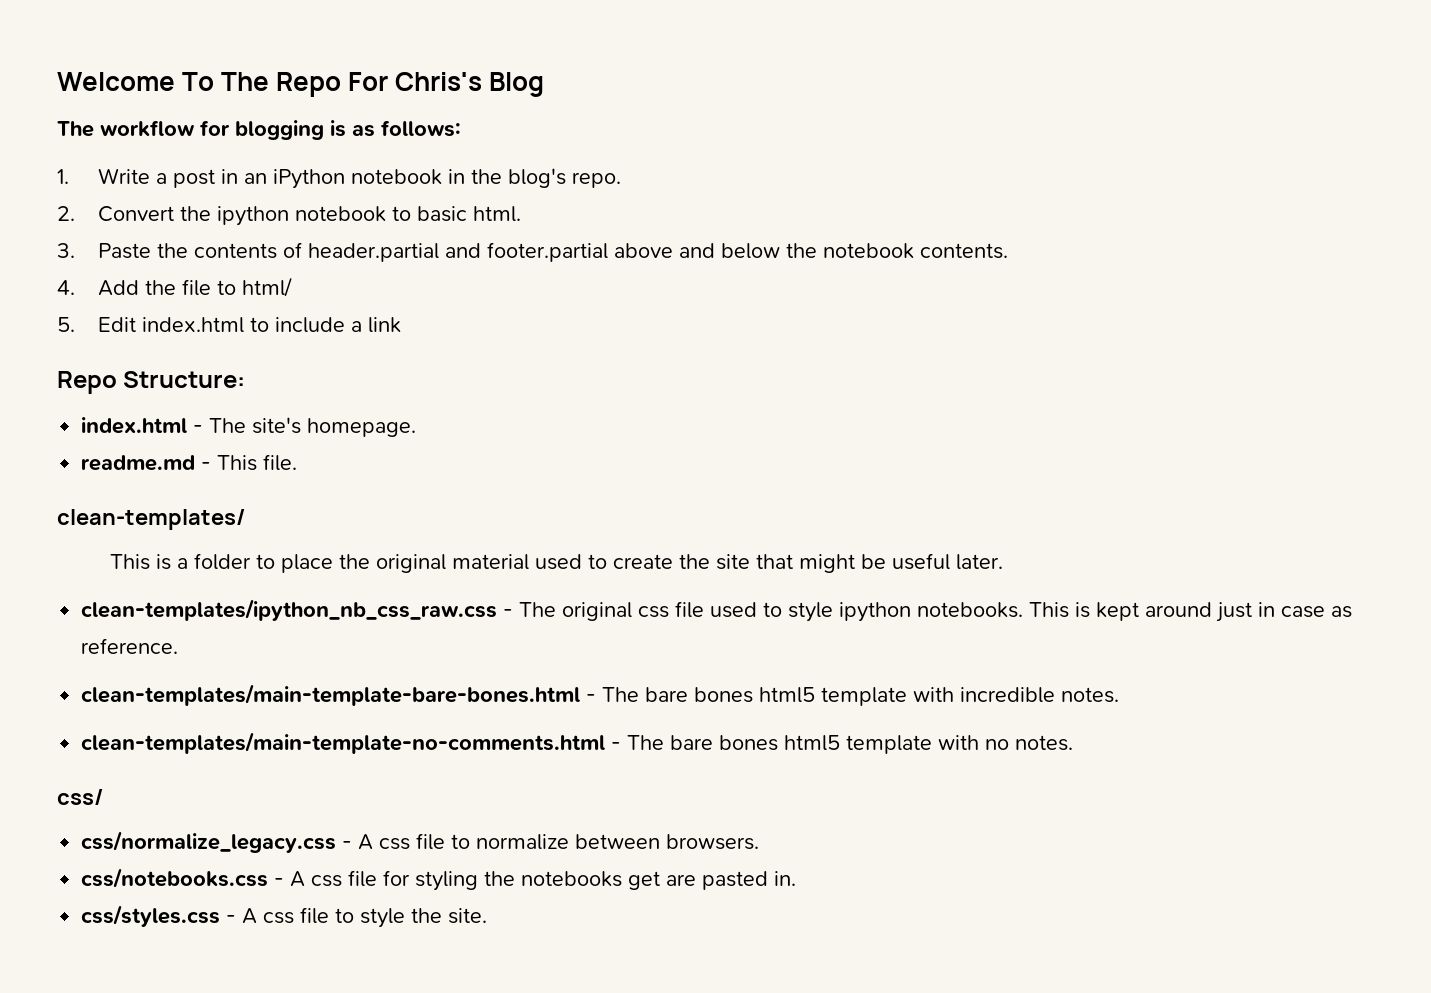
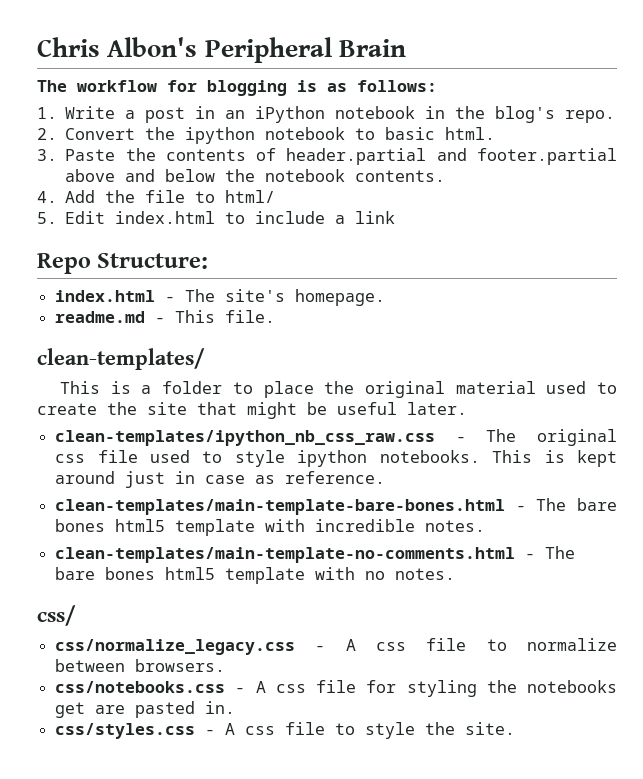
[57,72,545,97] Welcome To The Repo For Chris's Blog -> [37,37,406,63] Chris Albon's Peripheral Brain

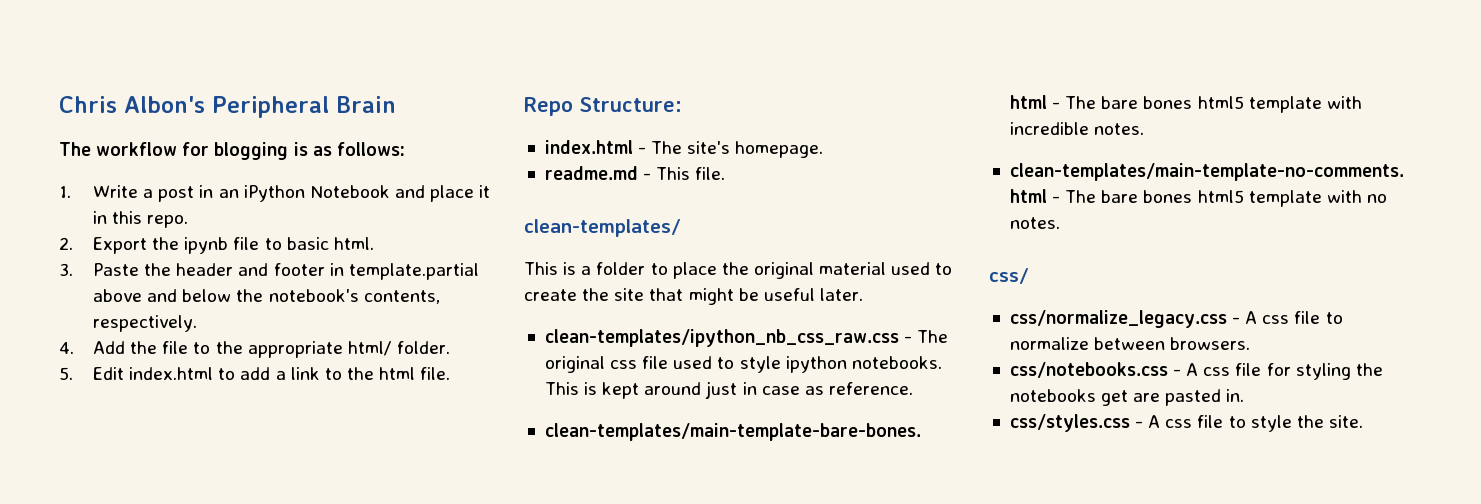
[335,106,616,123] [37,127,346,144] notebook in the blog's repo. // 2. Convert the ipython notebook -> [309,185,491,202] [93,211,189,228] [59,237,260,254] Notebook and place it in this repo. // 2. Export the ipynb file
[165,148,617,165] contents of header.partial and footer.partial -> [176,263,479,280] header and footer in template.partial
[265,169,446,182] notebook contents. -> [268,289,440,304] [93,315,198,332] notebook's contents, respectively.
(216, 197) none -> [215,341,343,358] the appropriate
(276, 196) none -> [396,341,450,354] folder.
[255,211,326,224] include -> [240,367,271,380] add
(396, 217) none -> [324,367,451,380] to the html file.

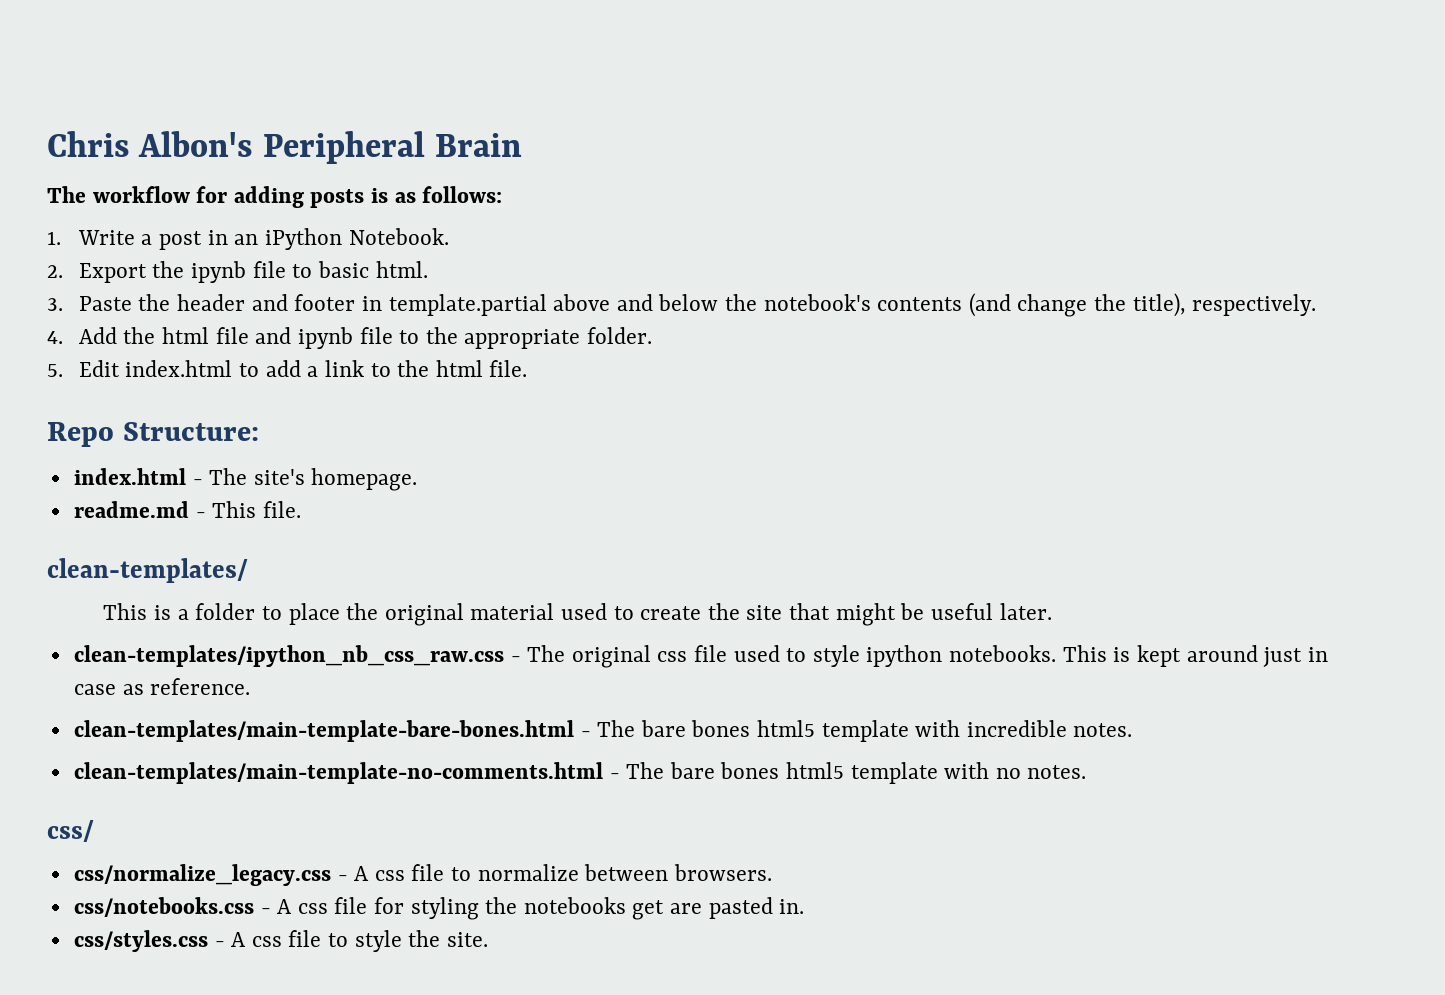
[214,142,289,160] blogging -> [233,186,365,208] adding posts
[309,185,491,202] [93,211,189,228] Notebook and place it in this repo. -> [348,228,449,245] Notebook.
[363,290,440,304] contents, -> [877,293,1186,317] contents (and change the title),
(158, 347) none -> [162,327,353,349] html file and ipynb
[347,341,392,356] html/ -> (581, 339) none

